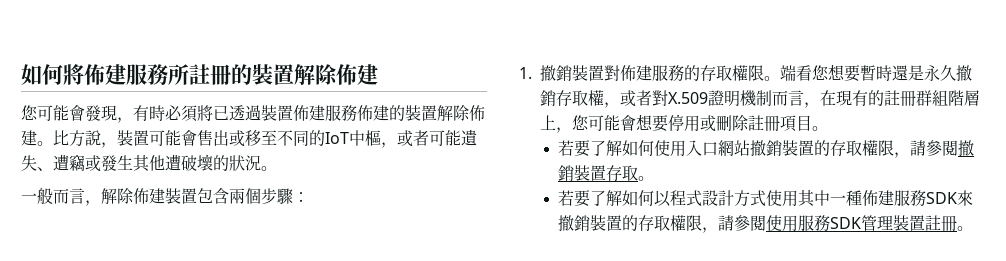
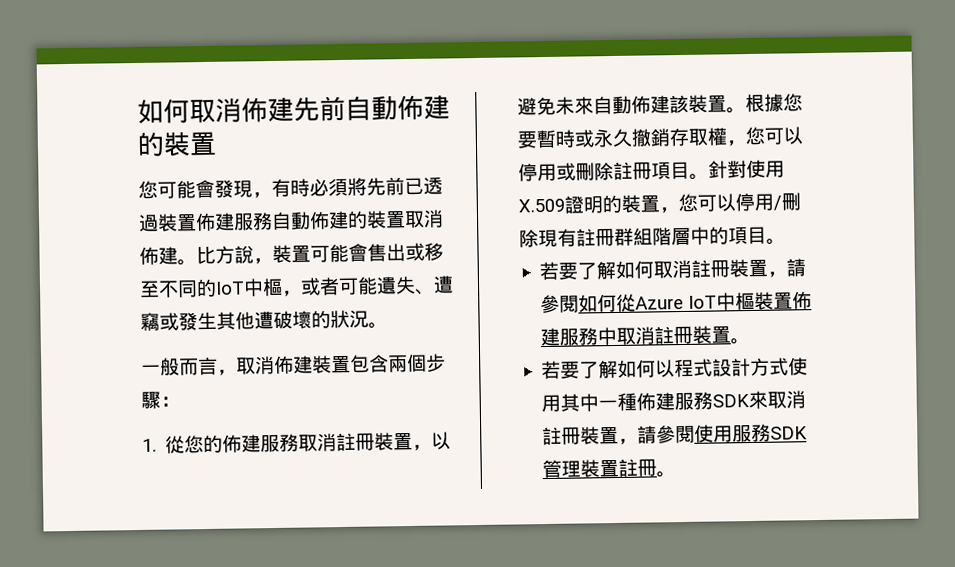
[21,64,378,85] 如何將佈建服務所註冊的裝置解除佈建 -> [137,94,450,124] [137,131,217,157] 如何取消佈建先前自動佈建的裝置
(213, 113) none -> [366,177,405,196] 先前
[357,105,470,121] 佈建的裝置解除 -> [271,209,444,231] 自動佈建的裝置取消
[101,188,134,204] 解除 -> [236,355,275,375] 取消
[540,64,973,82] [540,90,981,108] [540,114,669,133] 撤銷裝置對佈建服務的存取權限。端看您想要暫時還是永久撤銷存取權，或者對X.509證明機制而言，在現有的註冊群組階層上，您可能會想要 -> [165,431,452,454] [517,93,804,116] [517,126,804,149] 從您的佈建服務取消註冊裝置，以避免未來自動佈建該裝置。根據您要暫時或永久撤銷存取權，您可以
[557,140,974,158] [557,165,638,181] // 若要了解如何使用入口網站撤銷裝置的存取權限，請參閱撤銷裝置存取 -> [708,159,786,179] [518,192,802,214] [519,226,787,248] [538,258,806,281] [539,291,812,314] [539,325,731,347] 針對使用X.509證明的裝置，您可以停用/刪除現有註冊群組階層中的項目。 // 若要了解如何取消註冊裝置，請參閱如何從Azure IoT中樞裝置佈建服務中取消註冊裝置
[557,215,702,231] 撤銷裝置的存取權限 -> [766,390,806,409] [541,426,619,446] 取消註冊裝置

